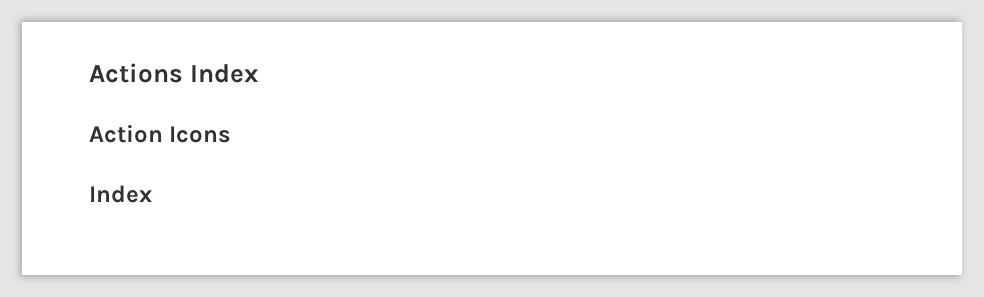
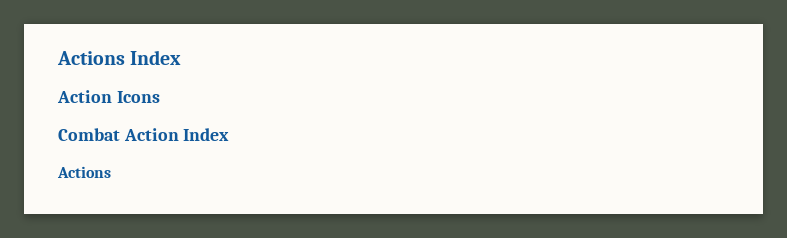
[89,185,152,203] Index -> [58,128,230,141] [57,166,111,178] Combat Action Index // Actions

